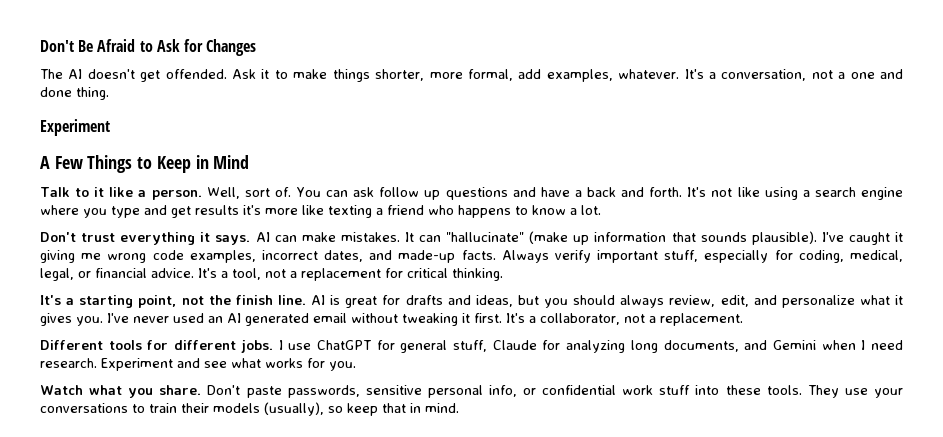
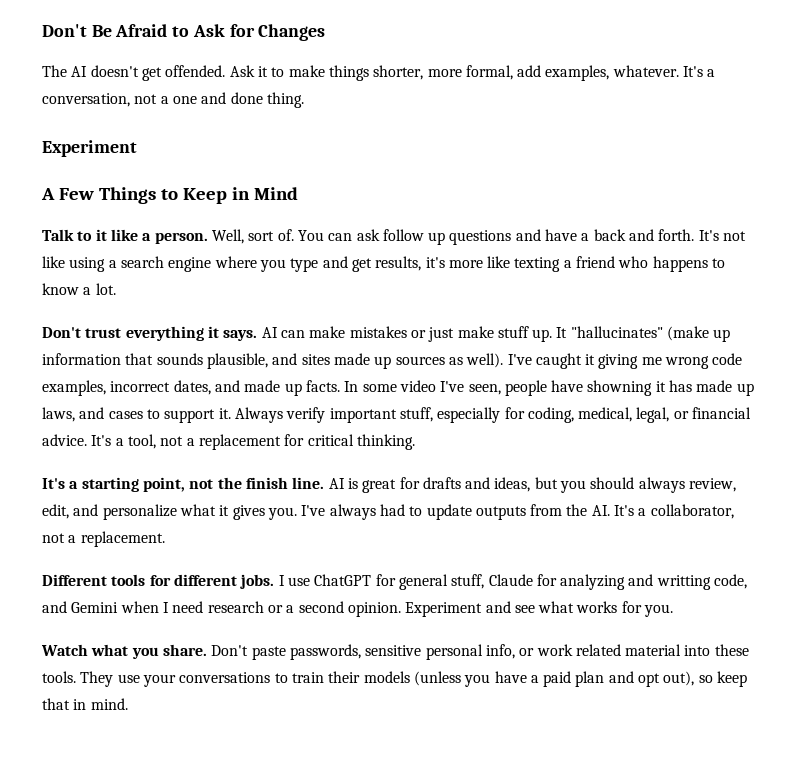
[195,205,239,215] results -> [375,256,422,271] results,
[340,232,525,242] mistakes. It can "hallucinate" -> [349,326,663,342] mistakes or just make stuff up. It "hallucinates"
[751,231,817,245] plausible). -> [206,353,504,369] plausible, and sites made up sources as well).
[398,250,496,263] made-up facts. -> [244,380,754,396] [42,407,231,423] made up facts. In some video I've seen, people have showning it has made up laws, and cases to support it.
[133,313,502,326] never used an AI generated email without tweaking it first. -> [329,504,610,520] always had to update outputs from the AI.
[630,340,739,353] long documents, -> [628,574,748,590] and writting code,
[40,358,97,368] research. -> [207,601,401,617] research or a second opinion.
[542,385,691,395] confidential work stuff -> [536,644,682,656] work related material
[264,402,324,416] (usually), -> [413,671,695,687] (unless you have a paid plan and opt out),

